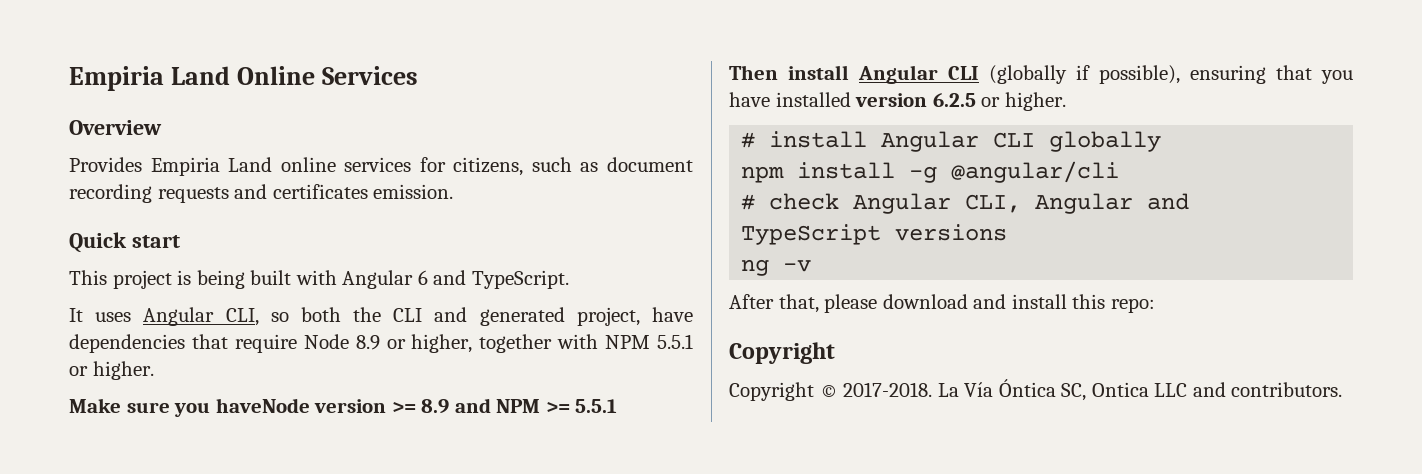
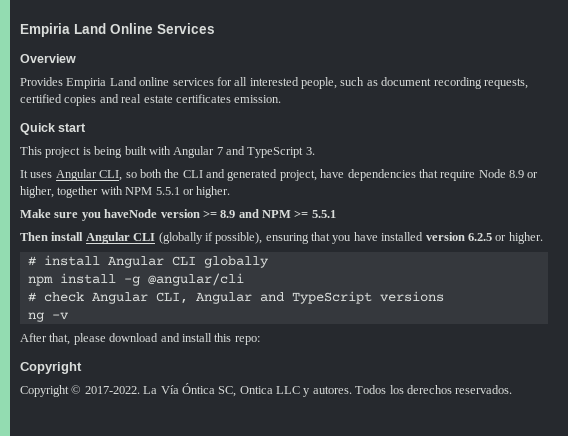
[453,157,524,176] citizens, -> [234,77,337,89] all interested people,
[157,184,268,203] requests and -> [483,78,528,89] [20,94,173,106] requests, certified copies and real estate
[417,270,569,289] 6 and TypeScript. -> [216,146,315,158] 7 and TypeScript 3.
[843,382,933,397] 2017-2018. -> [84,386,140,394] 2017-2022.
[1192,382,1343,397] and contributors. -> [303,385,513,397] y autores. Todos los derechos reservados.

